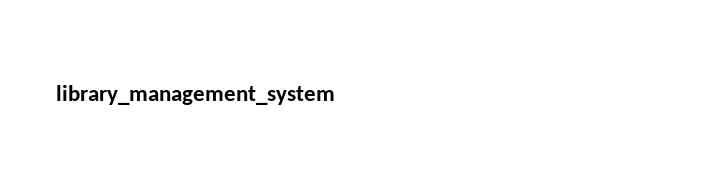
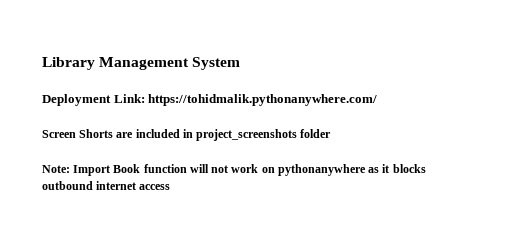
[56,85,335,105] library_management_system -> [42,57,241,70] [42,94,378,106] [42,129,332,141] [42,164,426,176] [42,181,171,190] Library Management System // Deployment Link: https://tohidmalik.pythonanywhere.com/ // Screen Shorts are included in project_screenshots folder // Note: Import Book function will not work on pythonanywhere as it blocks outbound internet access

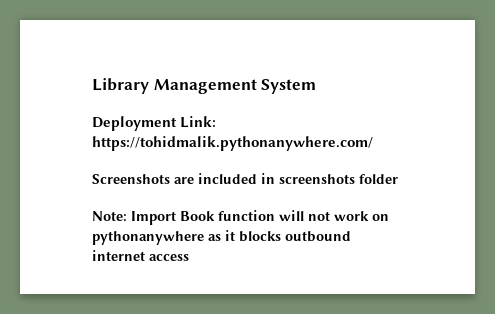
[42,129,114,138] Screen Shorts -> [92,174,170,184] Screenshots
[196,129,298,141] project_screenshots -> [279,174,355,184] screenshots

